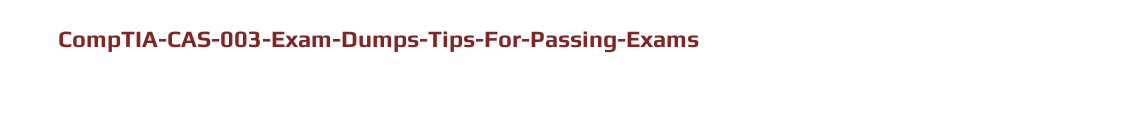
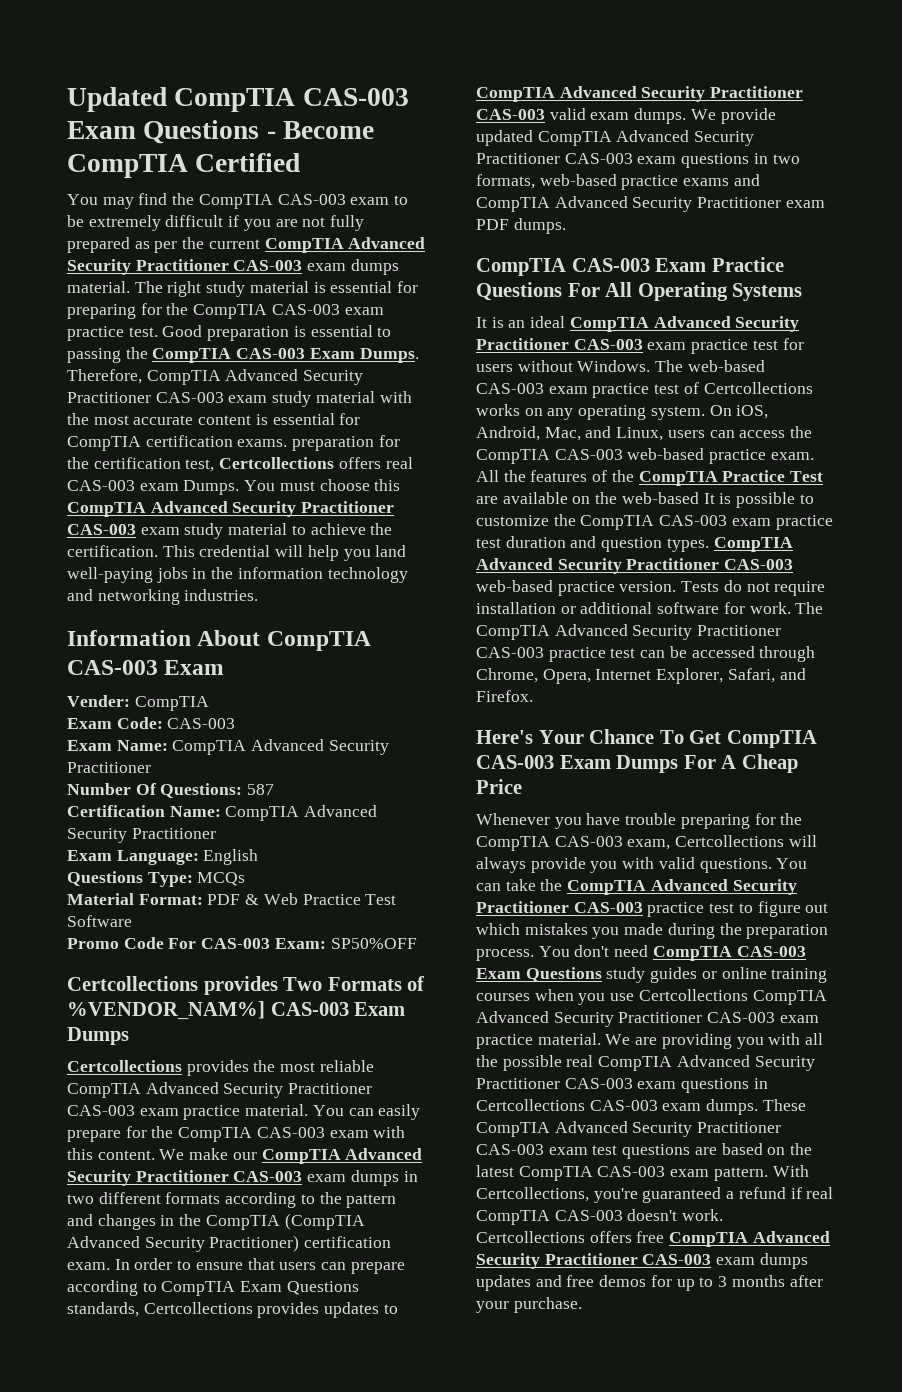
[58,31,699,53] CompTIA-CAS-003-Exam-Dumps-Tips-For-Passing-Exams -> [67,87,409,112] [67,120,375,144] [67,153,301,178] [67,193,409,209] [67,215,365,231] [67,237,426,253] [67,259,399,275] [67,281,419,297] [67,303,384,319] [67,325,392,341] [67,347,419,363] [67,369,364,385] [67,391,412,407] [67,413,361,425] [67,435,400,451] [67,457,413,472] [67,479,401,495] [67,501,395,517] [67,523,393,539] [67,545,407,561] [67,567,408,583] [67,589,259,605] [67,630,371,651] [67,660,225,675] [67,695,209,711] [67,717,236,729] [67,739,389,755] [67,762,151,773] [67,783,275,798] [67,805,378,821] [67,828,216,843] [67,849,259,865] [67,871,246,887] [67,893,397,905] [67,915,132,927] [67,937,417,949] [67,976,426,995] [67,1001,406,1020] [67,1027,129,1045] [67,1060,374,1076] [67,1082,373,1098] [67,1104,421,1120] [67,1126,406,1142] [67,1148,423,1164] [67,1170,418,1186] [67,1192,397,1208] [67,1213,365,1230] [67,1235,392,1252] [67,1258,405,1274] [67,1280,359,1296] [67,1302,398,1318] [476,86,804,102] [476,108,776,124] [476,130,755,146] [476,153,800,168] [476,174,760,190] [476,196,825,212] [476,218,566,234] [476,257,784,276] [476,282,803,301] [476,316,800,332] [476,338,804,354] [476,360,765,372] [476,382,813,398] [476,404,769,420] [476,426,813,441] [476,448,814,464] [476,470,824,486] [476,492,814,508] [476,514,833,530] [476,536,793,552] [476,558,794,574] [476,580,826,596] [476,602,824,614] [476,624,782,640] [476,646,816,662] [476,668,806,684] [476,690,533,702] [476,729,817,748] [476,754,798,773] [476,779,522,794] [476,813,803,829] [476,835,817,851] [476,857,808,873] [476,879,797,895] [476,901,829,917] [476,923,829,939] [476,945,806,961] [476,967,828,983] [476,989,827,1005] [476,1011,819,1027] [476,1033,824,1049] [476,1055,815,1071] [476,1078,768,1093] [476,1099,806,1115] [476,1121,782,1137] [476,1143,813,1159] [476,1165,809,1181] [476,1187,834,1203] [476,1209,724,1225] [476,1231,830,1247] [476,1253,808,1269] [476,1275,823,1291] [476,1297,582,1313] Updated CompTIA CAS-003 Exam Questions - Become CompTIA Certified // You may find the CompTIA CAS-003 exam to be extremely difficult if you are not fully prepared as per the current CompTIA Advanced Security Practitioner CAS-003 exam dumps material. The right study material is essential for preparing for the CompTIA CAS-003 exam practice test. Good preparation is essential to passing the CompTIA CAS-003 Exam Dumps. Therefore, CompTIA Advanced Security Practitioner CAS-003 exam study material with the most accurate content is essential for CompTIA certification exams. preparation for the certification test, Certcollections offers real CAS-003 exam Dumps. You must choose this CompTIA Advanced Security Practitioner CAS-003 exam study material to achieve the certification. This credential will help you land well-paying jobs in the information technology and networking industries. // Information About CompTIA CAS-003 Exam // Vender: CompTIA // Exam Code: CAS-003 // Exam Name: CompTIA Advanced Security Practitioner // Number Of Questions: 587 // Certification Name: CompTIA Advanced Security Practitioner // Exam Language: English // Questions Type: MCQs // Material Format: PDF & Web Practice Test Software // Promo Code For CAS-003 Exam: SP50%OFF // Certcollections provides Two Formats of %VENDOR_NAM%] CAS-003 Exam Dumps // Certcollections provides the most reliable CompTIA Advanced Security Practitioner CAS-003 exam practice material. You can easily prepare for the CompTIA CAS-003 exam with this content. We make our CompTIA Advanced Security Practitioner CAS-003 exam dumps in two different formats according to the pattern and changes in the CompTIA (CompTIA Advanced Security Practitioner) certification exam. In order to ensure that users can prepare according to CompTIA Exam Questions standards, Certcollections provides updates to CompTIA Advanced Security Practitioner CAS-003 valid exam dumps. We provide updated CompTIA Advanced Security Practitioner CAS-003 exam questions in two formats, web-based practice exams and CompTIA Advanced Security Practitioner exam PDF dumps. // CompTIA CAS-003 Exam Practice Questions For All Operating Systems // It is an ideal CompTIA Advanced Security Practitioner CAS-003 exam practice test for users without Windows. The web-based CAS-003 exam practice test of Certcollections works on any operating system. On iOS, Android, Mac, and Linux, users can access the CompTIA CAS-003 web-based practice exam. All the features of the CompTIA Practice Test are available on the web-based It is possible to customize the CompTIA CAS-003 exam practice test duration and question types. CompTIA Advanced Security Practitioner CAS-003 web-based practice version. Tests do not require installation or additional software for work. The CompTIA Advanced Security Practitioner CAS-003 practice test can be accessed through Chrome, Opera, Internet Explorer, Safari, and Firefox. // Here's Your Chance To Get CompTIA CAS-003 Exam Dumps For A Cheap Price // Whenever you have trouble preparing for the CompTIA CAS-003 exam, Certcollections will always provide you with valid questions. You can take the CompTIA Advanced Security Practitioner CAS-003 practice test to figure out which mistakes you made during the preparation process. You don't need CompTIA CAS-003 Exam Questions study guides or online training courses when you use Certcollections CompTIA Advanced Security Practitioner CAS-003 exam practice material. We are providing you with all the possible real CompTIA Advanced Security Practitioner CAS-003 exam questions in Certcollections CAS-003 exam dumps. These CompTIA Advanced Security Practitioner CAS-003 exam test questions are based on the latest CompTIA CAS-003 exam pattern. With Certcollections, you're guaranteed a refund if real CompTIA CAS-003 doesn't work. Certcollections offers free CompTIA Advanced Security Practitioner CAS-003 exam dumps updates and free demos for up to 3 months after your purchase.

